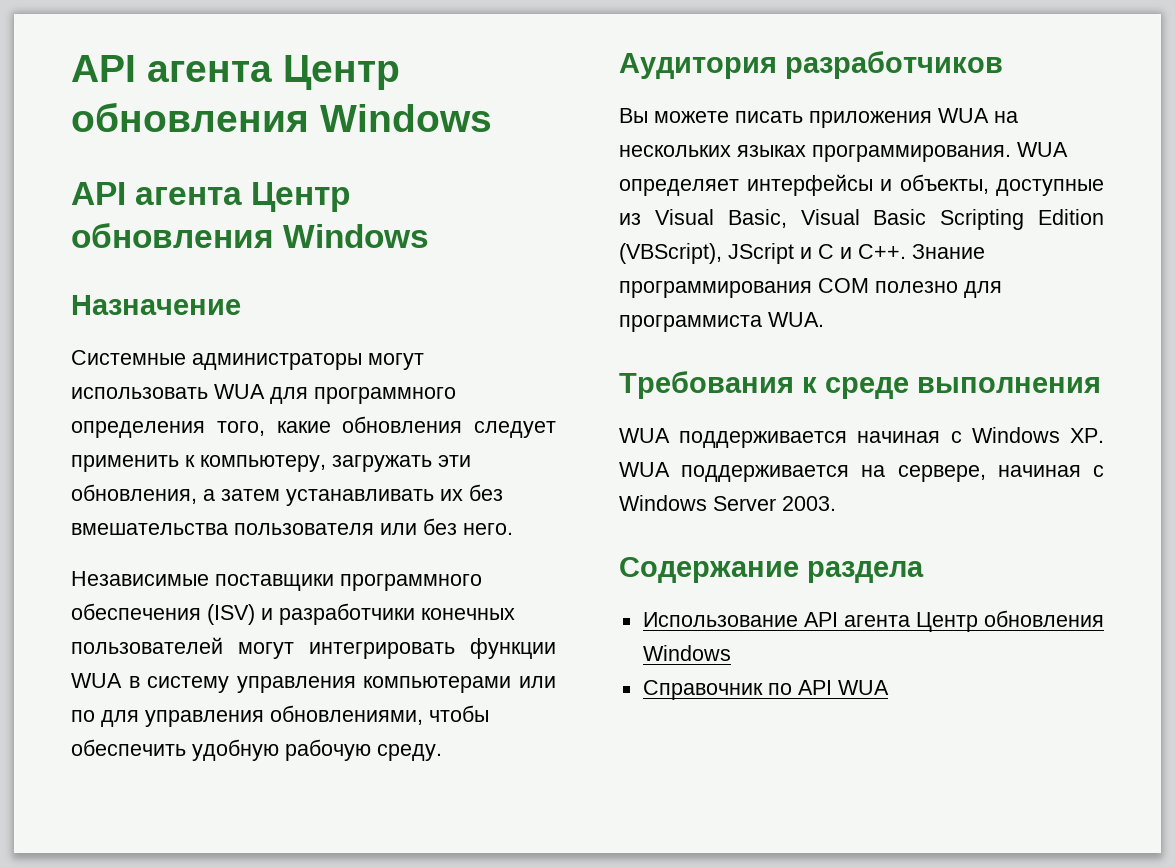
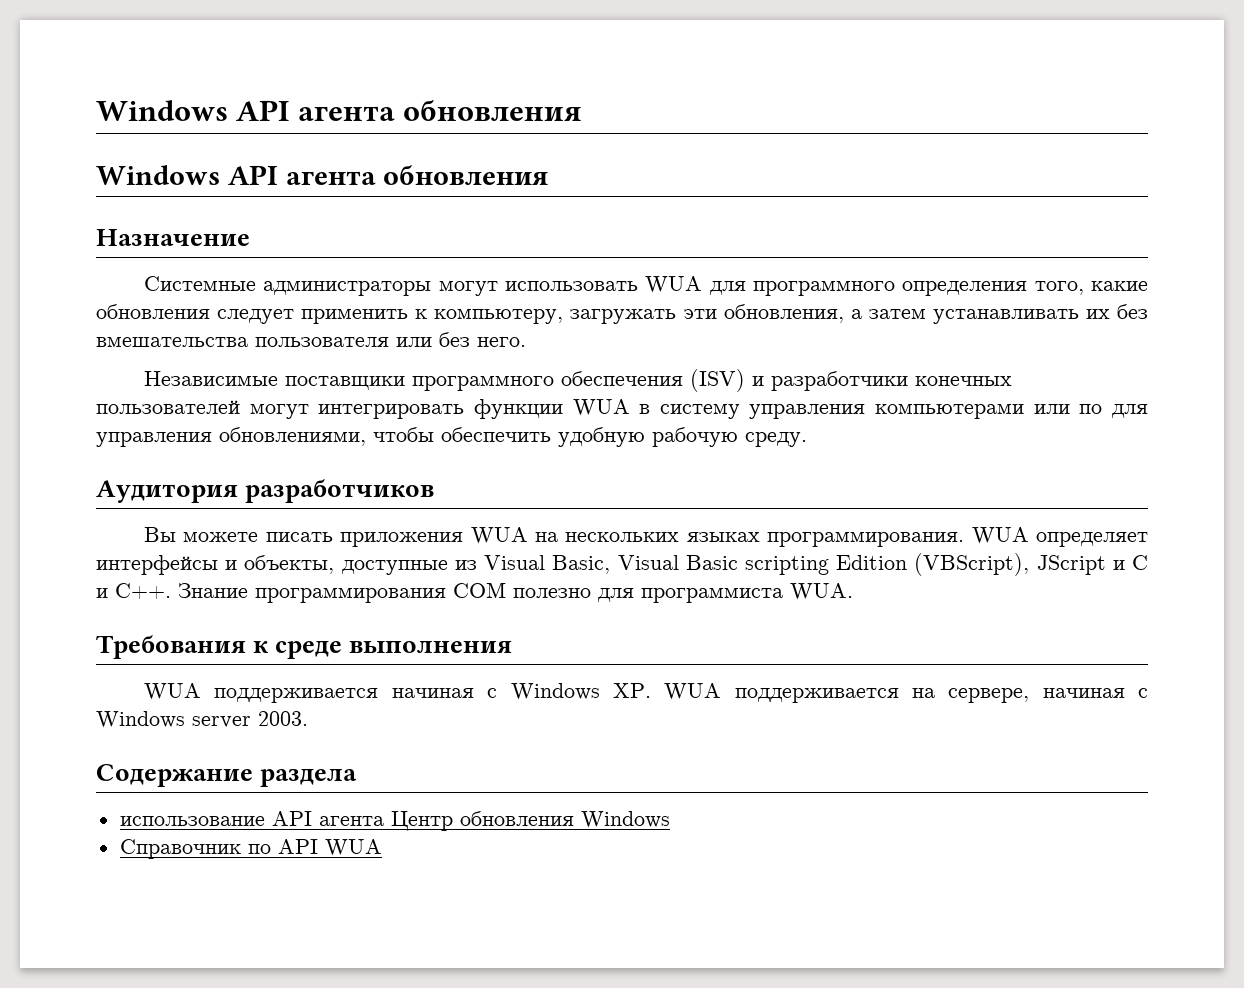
[71,55,400,90] [71,102,492,132] [71,182,351,212] [71,223,430,248] API агента Центр обновления Windows // API агента Центр обновления Windows -> [96,100,582,121] [96,165,549,185] Windows API агента обновления // Windows API агента обновления
[940,209,1025,230] Scripting -> [744,556,829,575] scripting
[713,496,776,511] Server -> [192,716,251,728] server
[642,612,798,627] Использование -> [119,816,265,826] использование

